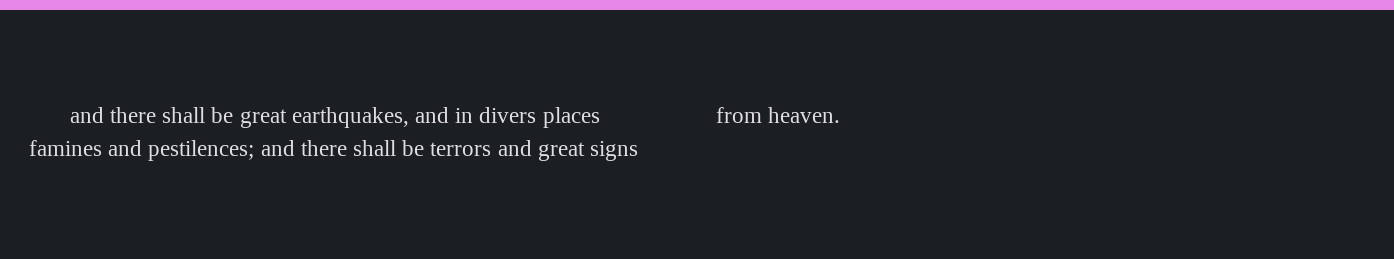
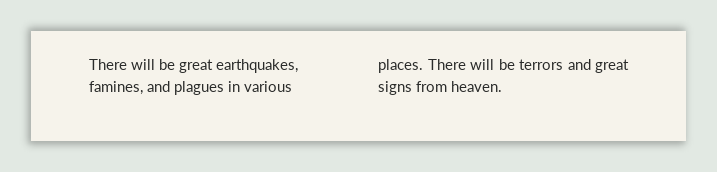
[69,107,600,128] [29,140,397,161] and there shall be great earthquakes, and in divers places famines and pestilences; and there shall -> [89,59,298,73] [89,81,292,95] [378,59,494,73] There will be great earthquakes, famines, and plagues in various places. There will

